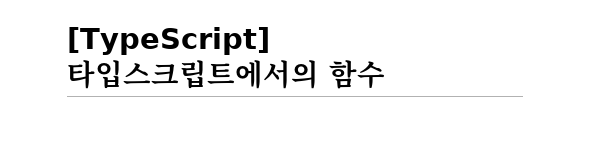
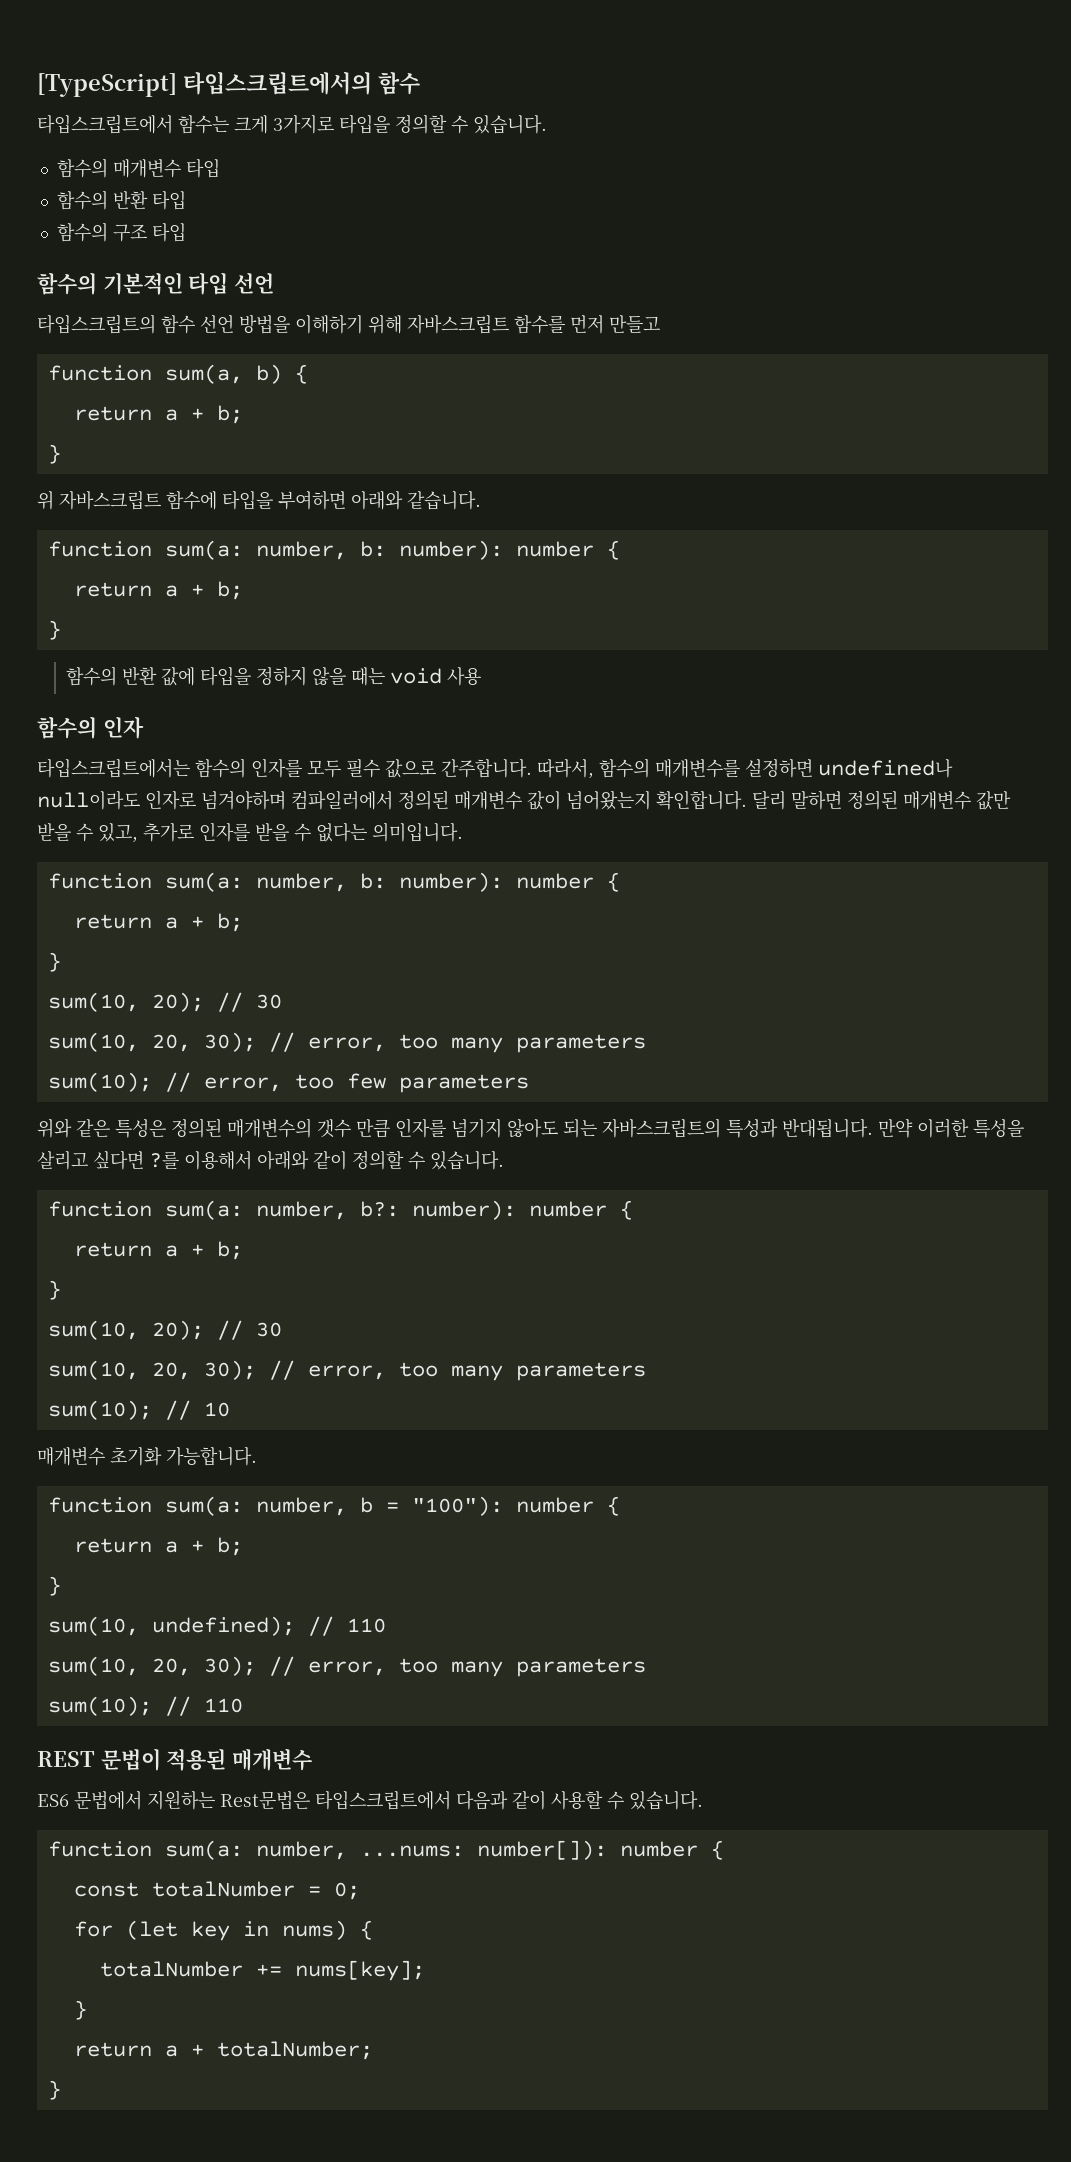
(385, 74) none -> [37,114,547,134] [56,158,220,178] [56,190,186,210] [56,222,186,242] [37,272,275,295] [37,314,660,334] [47,364,308,384] [73,405,243,424] [47,444,61,464] [37,490,481,510] [47,540,620,560] [73,581,243,600] [47,620,61,640] [66,666,482,686] [37,716,144,739] [37,758,953,779] [37,790,1011,810] [37,822,463,843] [47,872,620,892] [73,913,243,932] [47,952,61,972] [47,992,282,1012] [47,1032,646,1053] [47,1072,529,1093] [37,1118,1024,1138] [37,1150,504,1170] [47,1200,633,1220] [73,1241,243,1260] [47,1280,61,1300] [47,1320,282,1340] [47,1360,646,1381] [47,1400,230,1420] [37,1446,257,1466] [47,1496,620,1516] [73,1537,243,1556] [47,1576,61,1596] [47,1616,386,1636] [47,1656,646,1677] [47,1696,243,1716] [37,1748,313,1771] [37,1790,703,1810] [47,1840,724,1860] [73,1881,360,1900] [73,1920,373,1941] [99,1960,425,1981] [73,2000,87,2020] [73,2041,373,2060] [47,2080,61,2100] // 타입스크립트에서 함수는 크게 3가지로 타입을 정의할 수 있습니다. // 함수의 매개변수 타입 // 함수의 반환 타입 // 함수의 구조 타입 // 함수의 기본적인 타입 선언 // 타입스크립트의 함수 선언 방법을 이해하기 위해 자바스크립트 함수를 먼저 만들고 // function sum(a, b) { // return a + b; // } // 위 자바스크립트 함수에 타입을 부여하면 아래와 같습니다. // function sum(a: number, b: number): number { // return a + b; // } // 함수의 반환 값에 타입을 정하지 않을 때는 void 사용 // 함수의 인자 // 타입스크립트에서는 함수의 인자를 모두 필수 값으로 간주합니다. 따라서, 함수의 매개변수를 설정하면 undefined나 null이라도 인자로 넘겨야하며 컴파일러에서 정의된 매개변수 값이 넘어왔는지 확인합니다. 달리 말하면 정의된 매개변수 값만 받을 수 있고, 추가로 인자를 받을 수 없다는 의미입니다. // function sum(a: number, b: number): number { // return a + b; // } // sum(10, 20); // 30 // sum(10, 20, 30); // error, too many parameters // sum(10); // error, too few parameters // 위와 같은 특성은 정의된 매개변수의 갯수 만큼 인자를 넘기지 않아도 되는 자바스크립트의 특성과 반대됩니다. 만약 이러한 특성을 살리고 싶다면 ?를 이용해서 아래와 같이 정의할 수 있습니다. // function sum(a: number, b?: number): number { // return a + b; // } // sum(10, 20); // 30 // sum(10, 20, 30); // error, too many parameters // sum(10); // 10 // 매개변수 초기화 가능합니다. // function sum(a: number, b = "100"): number { // return a + b; // } // sum(10, undefined); // 110 // sum(10, 20, 30); // error, too many parameters // sum(10); // 110 // REST 문법이 적용된 매개변수 // ES6 문법에서 지원하는 Rest문법은 타입스크립트에서 다음과 같이 사용할 수 있습니다. // function sum(a: number, ...nums: number[]): number { // const totalNumber = 0; // for (let key in nums) { // totalNumber += nums[key]; // } // return a + totalNumber; // }

